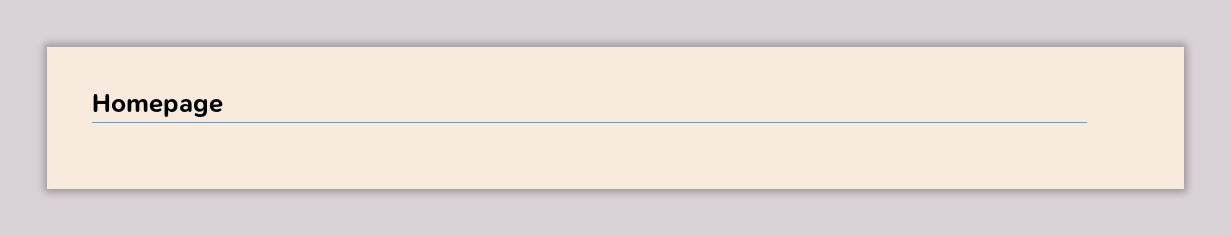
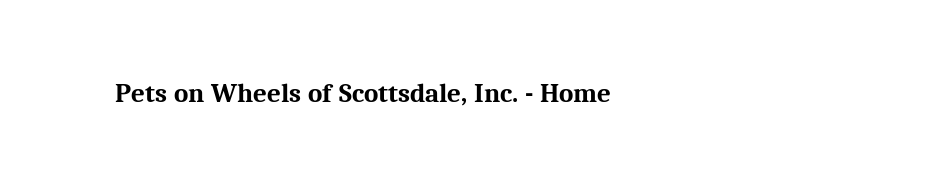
[92,94,223,117] Homepage -> [115,83,612,106] Pets on Wheels of Scottsdale, Inc. - Home

